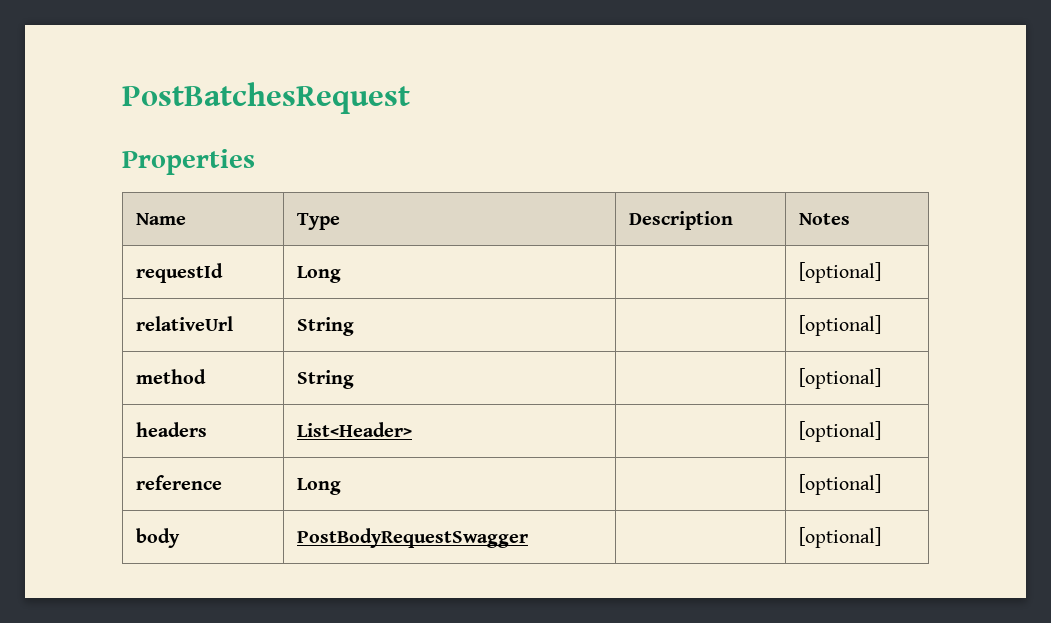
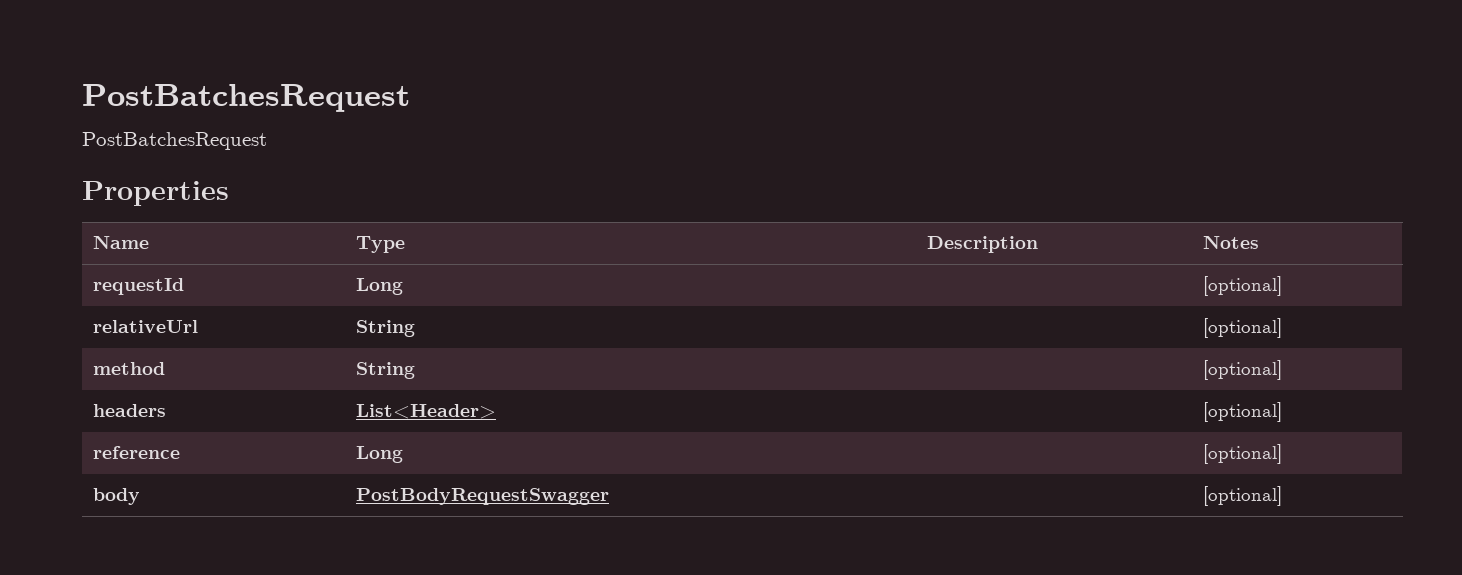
[122,82,410,114] PostBatchesRequest -> [82,84,410,112] [82,132,267,150] PostBatchesRequest // PostBatchesRequest

